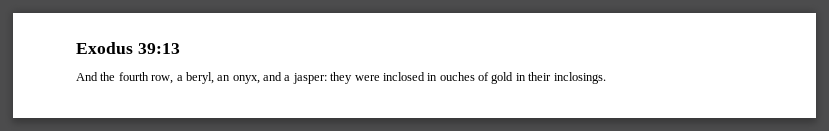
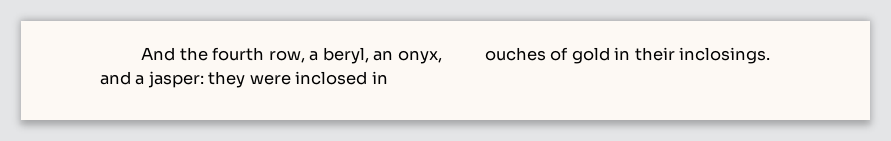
[76,42,180,54] Exodus 39:13 // -> (141, 54) none

